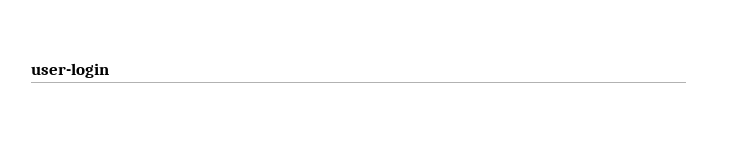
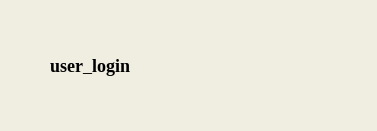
[31,63,109,78] user-login -> [50,59,130,76] user_login

